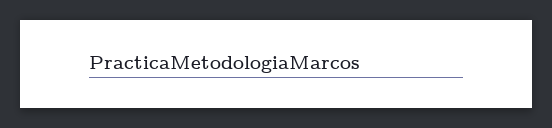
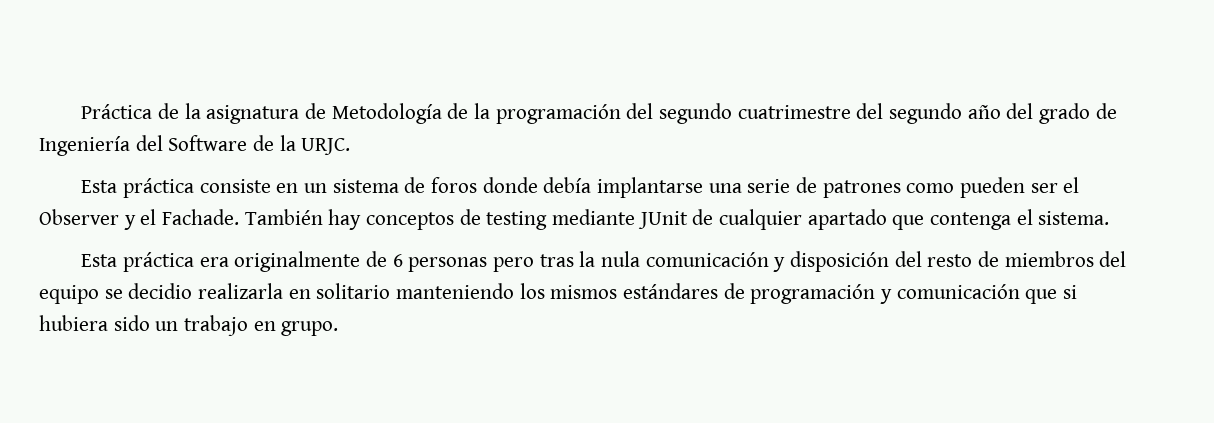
[89,56,360,73] PracticaMetodologiaMarcos -> [81,103,1117,124] [39,135,351,156] [81,177,1080,198] [39,209,1110,230] [81,251,1127,272] [39,283,1078,304] [39,315,339,336] Práctica de la asignatura de Metodología de la programación del segundo cuatrimestre del segundo año del grado de Ingeniería del Software de la URJC. // Esta práctica consiste en un sistema de foros donde debía implantarse una serie de patrones como pueden ser el Observer y el Fachade. También hay conceptos de testing mediante JUnit de cualquier apartado que contenga el sistema. // Esta práctica era originalmente de 6 personas pero tras la nula comunicación y disposición del resto de miembros del equipo se decidio realizarla en solitario manteniendo los mismos estándares de programación y comunicación que si hubiera sido un trabajo en grupo.

